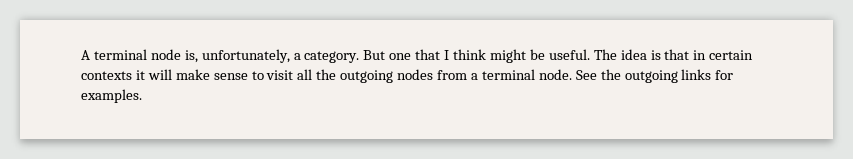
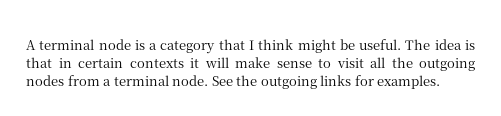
[184,49,412,63] is, unfortunately, a category. But one -> [134,40,216,54] is a category

